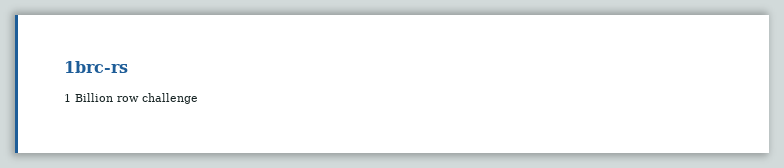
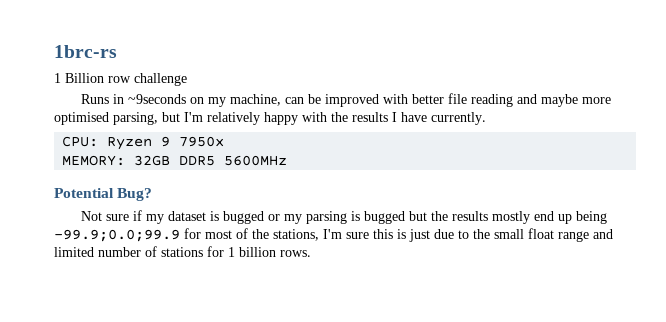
(198, 98) none -> [80,93,611,107] [54,112,486,125] [62,136,225,150] [62,155,288,166] [54,188,153,201] [80,210,607,224] [54,228,613,242] [54,246,311,257] // Runs in ~9seconds on my machine, can be improved with better file reading and maybe more optimised parsing, but I'm relatively happy with the results I have currently. // CPU: Ryzen 9 7950x // MEMORY: 32GB DDR5 5600MHz // Potential Bug? // Not sure if my dataset is bugged or my parsing is bugged but the results mostly end up being -99.9;0.0;99.9 for most of the stations, I'm sure this is just due to the small float range and limited number of stations for 1 billion rows.

